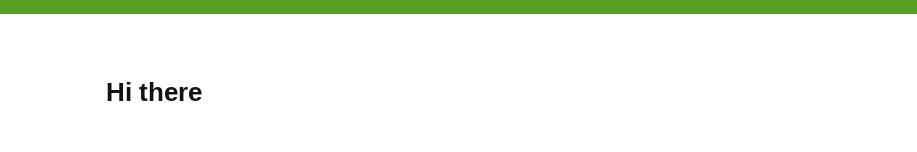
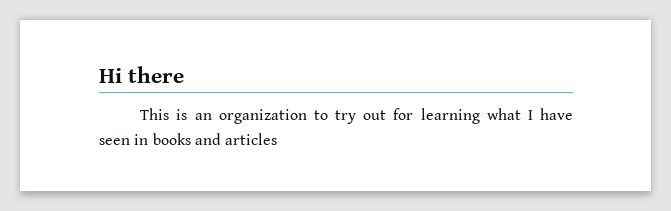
(203, 91) none -> [140,108,574,124] [99,133,278,145] // This is an organization to try out for learning what I have seen in books and articles

